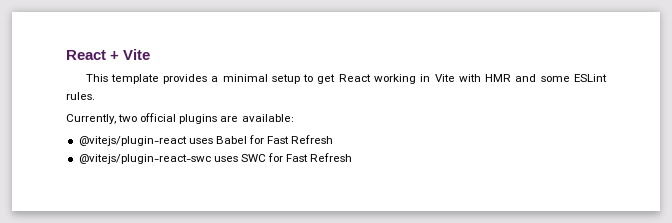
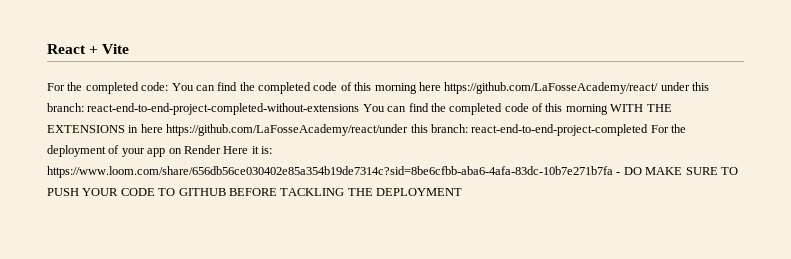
[85,74,607,84] [66,92,95,100] [66,113,294,124] [78,135,334,146] [78,153,353,164] This template provides a minimal setup to get React working in Vite with HMR and some ESLint rules. // Currently, two official plugins are available: // @vitejs/plugin-react uses Babel for Fast Refresh // @vitejs/plugin-react-swc uses SWC for Fast Refresh -> [47,82,709,94] [47,103,672,115] [47,124,686,136] [47,145,272,157] [47,166,738,178] [47,188,462,196] For the completed code: You can find the completed code of this morning here https://github.com/LaFosseAcademy/react/ under this branch: react-end-to-end-project-completed-without-extensions You can find the completed code of this morning WITH THE EXTENSIONS in here https://github.com/LaFosseAcademy/react/under this branch: react-end-to-end-project-completed For the deployment of your app on Render Here it is: https://www.loom.com/share/656db56ce030402e85a354b19de7314c?sid=8be6cfbb-aba6-4afa-83dc-10b7e271b7fa - DO MAKE SURE TO PUSH YOUR CODE TO GITHUB BEFORE TACKLING THE DEPLOYMENT

